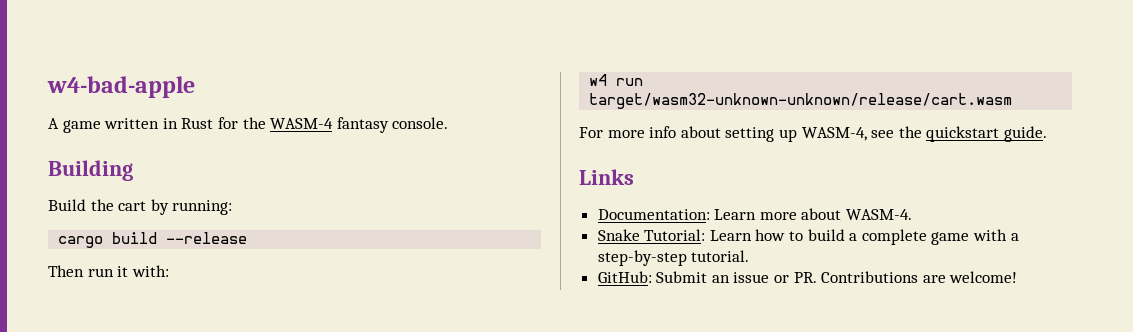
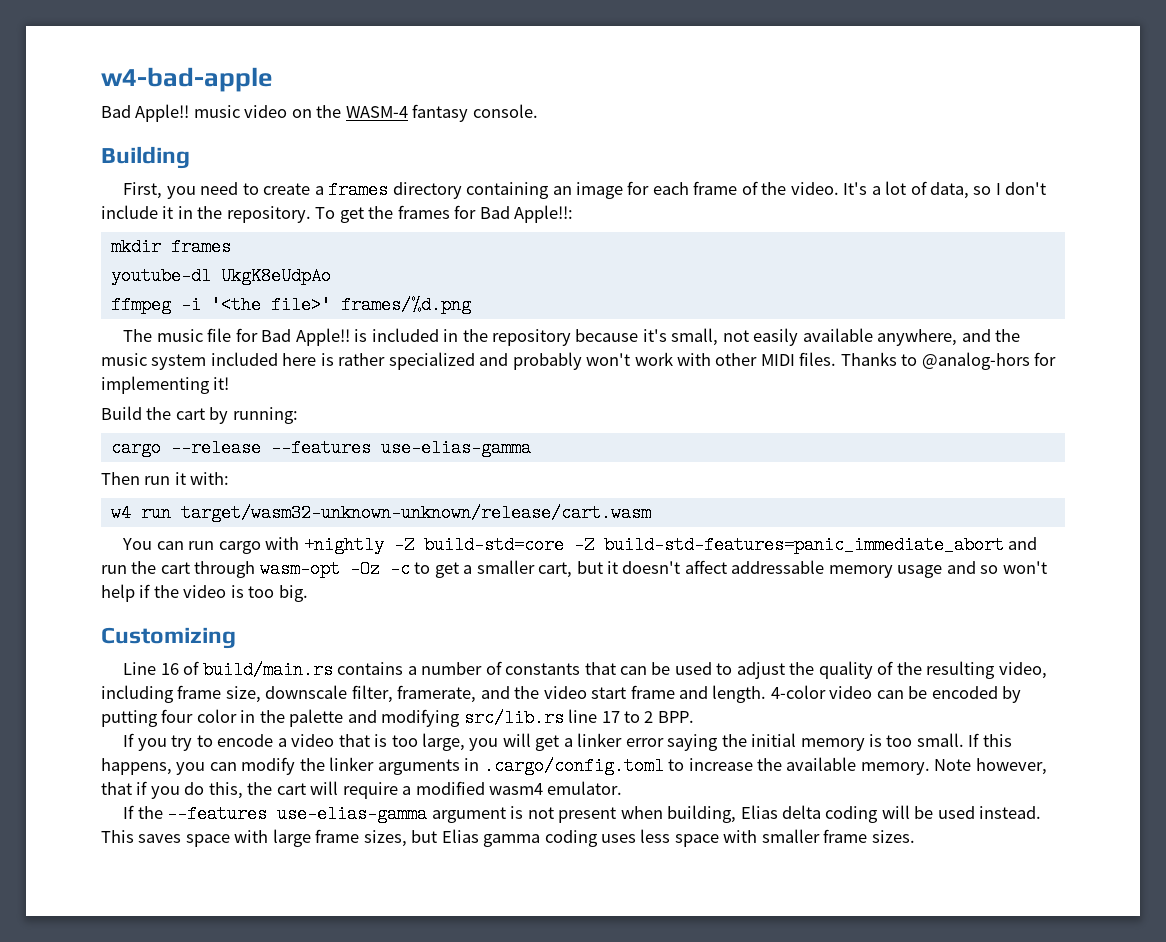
[48,117,238,133] A game written in Rust for -> [101,104,312,122] Bad Apple!! music video on
(133, 170) none -> [123,181,1047,199] [101,205,574,223] [110,238,231,256] [110,267,331,285] [110,296,471,314] [123,328,1021,346] [101,352,1057,370] [101,376,230,394] // First, you need to create a frames directory containing an image for each frame of the video. It's a lot of data, so I don't include it in the repository. To get the frames for Bad Apple!!: // mkdir frames // youtube-dl UkgK8eUdpAo // ffmpeg -i '<the file>' frames/%d.png // The music file for Bad Apple!! is included in the repository because it's small, not easily available anywhere, and the music system included here is rather specialized and probably won't work with other MIDI files. Thanks to @analog-hors for implementing it!
[112,232,158,244] build -> (161, 448) none
(248, 238) none -> [270,439,531,457] --features use-elias-gamma
[579,126,1047,142] [579,169,634,185] [597,208,913,220] [597,229,1019,245] [597,250,750,266] [597,271,1018,283] For more info about setting up WASM-4, see the quickstart guide. // Links // Documentation: Learn more about WASM-4. // Snake Tutorial: Learn how to build a complete game with a step-by-step tutorial. // GitHub: Submit an issue or PR. Contributions are welcome! -> [122,536,1038,554] [101,560,1047,578] [101,584,308,602] [101,627,236,649] [123,661,1047,679] [101,685,1022,703] [101,709,694,727] [123,733,1012,751] [101,757,1047,775] [101,781,623,799] [123,805,1042,823] [101,829,915,847] You can run cargo with +nightly -Z build-std=core -Z build-std-features=panic_immediate_abort and run the cart through wasm-opt -Oz -c to get a smaller cart, but it doesn't affect addressable memory usage and so won't help if the video is too big. // Customizing // Line 16 of build/main.rs contains a number of constants that can be used to adjust the quality of the resulting video, including frame size, downscale filter, framerate, and the video start frame and length. 4-color video can be encoded by putting four color in the palette and modifying src/lib.rs line 17 to 2 BPP. // If you try to encode a video that is too large, you will get a linker error saying the initial memory is too small. If this happens, you can modify the linker arguments in .cargo/config.toml to increase the available memory. Note however, that if you do this, the cart will require a modified wasm4 emulator. // If the --features use-elias-gamma argument is not present when building, Elias delta coding will be used instead. This saves space with large frame sizes, but Elias gamma coding uses less space with smaller frame sizes.

